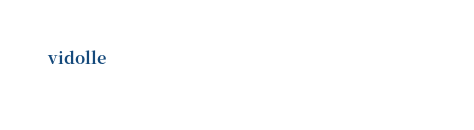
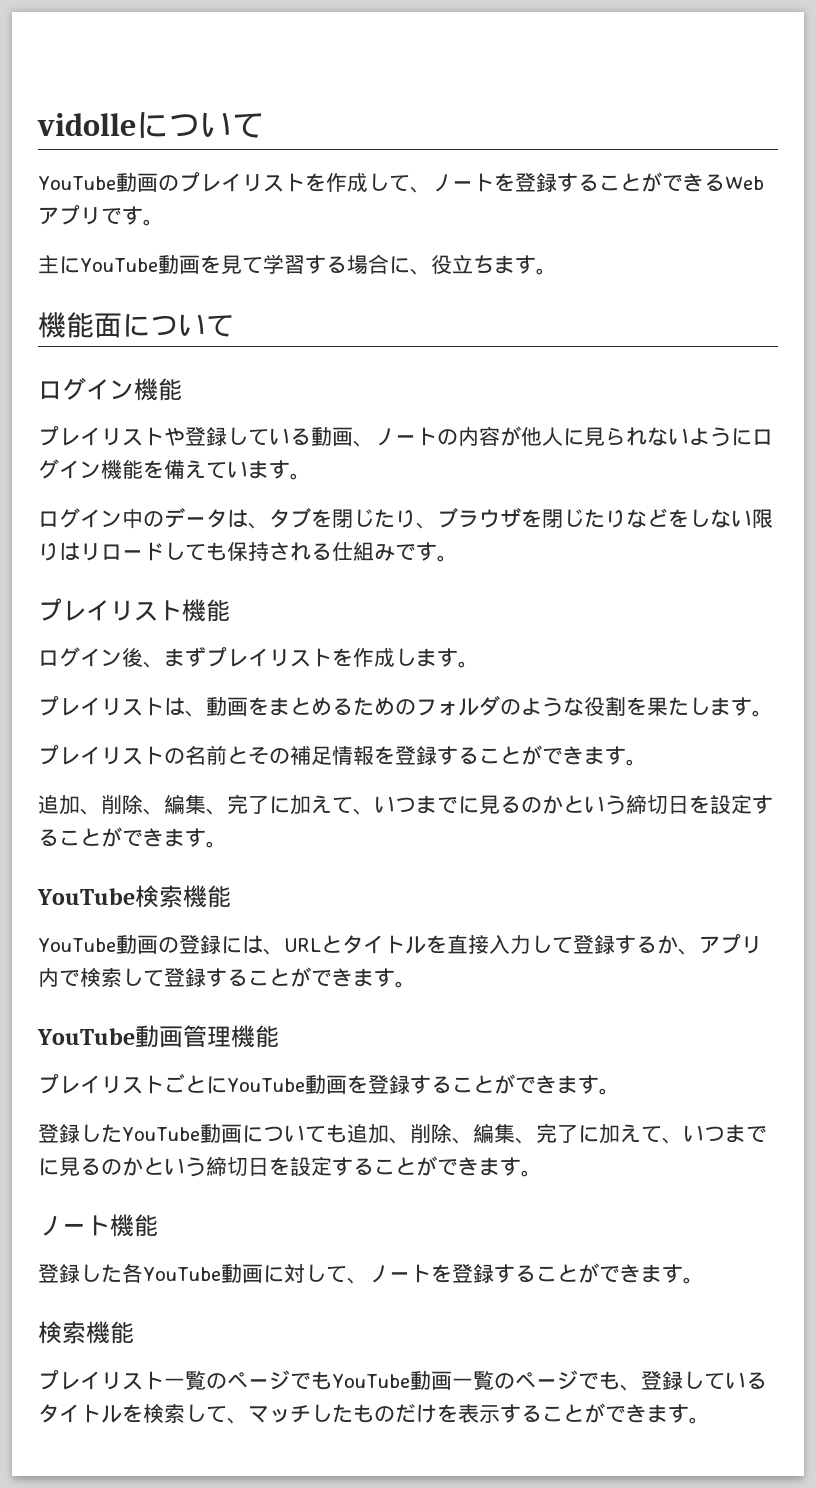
(106, 57) none -> [136,112,264,138] [38,172,764,193] [38,205,164,226] [38,254,557,275] [38,312,234,338] [38,377,182,401] [38,426,773,447] [38,459,311,480] [38,507,773,529] [38,541,458,562] [38,598,230,622] [38,647,479,668] [38,695,773,717] [38,745,647,766] [38,794,773,815] [38,827,227,848] [37,885,231,908] [38,934,762,955] [38,967,416,988] [37,1025,279,1048] [38,1073,620,1095] [38,1123,767,1144] [38,1156,542,1177] [38,1214,158,1237] [38,1263,704,1284] [38,1321,134,1344] [38,1370,767,1391] [38,1403,710,1424] について // YouTube動画のプレイリストを作成して、ノートを登録することができるWebアプリです。 // 主にYouTube動画を見て学習する場合に、役立ちます。 // 機能面について // ログイン機能 // プレイリストや登録している動画、ノートの内容が他人に見られないようにログイン機能を備えています。 // ログイン中のデータは、タブを閉じたり、ブラウザを閉じたりなどをしない限りはリロードしても保持される仕組みです。 // プレイリスト機能 // ログイン後、まずプレイリストを作成します。 // プレイリストは、動画をまとめるためのフォルダのような役割を果たします。 // プレイリストの名前とその補足情報を登録することができます。 // 追加、削除、編集、完了に加えて、いつまでに見るのかという締切日を設定することができます。 // YouTube検索機能 // YouTube動画の登録には、URLとタイトルを直接入力して登録するか、アプリ内で検索して登録することができます。 // YouTube動画管理機能 // プレイリストごとにYouTube動画を登録することができます。 // 登録したYouTube動画についても追加、削除、編集、完了に加えて、いつまでに見るのかという締切日を設定することができます。 // ノート機能 // 登録した各YouTube動画に対して、ノートを登録することができます。 // 検索機能 // プレイリスト一覧のページでもYouTube動画一覧のページでも、登録しているタイトルを検索して、マッチしたものだけを表示することができます。

